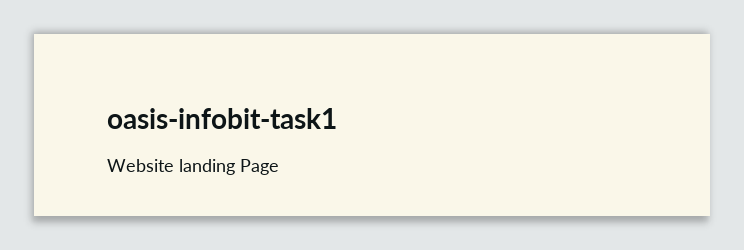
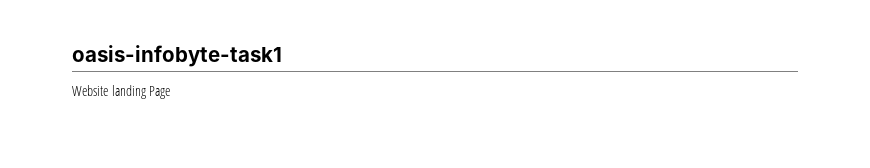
[107,108,337,129] oasis-infobit-task1 -> [72,45,282,67] oasis-infobyte-task1

